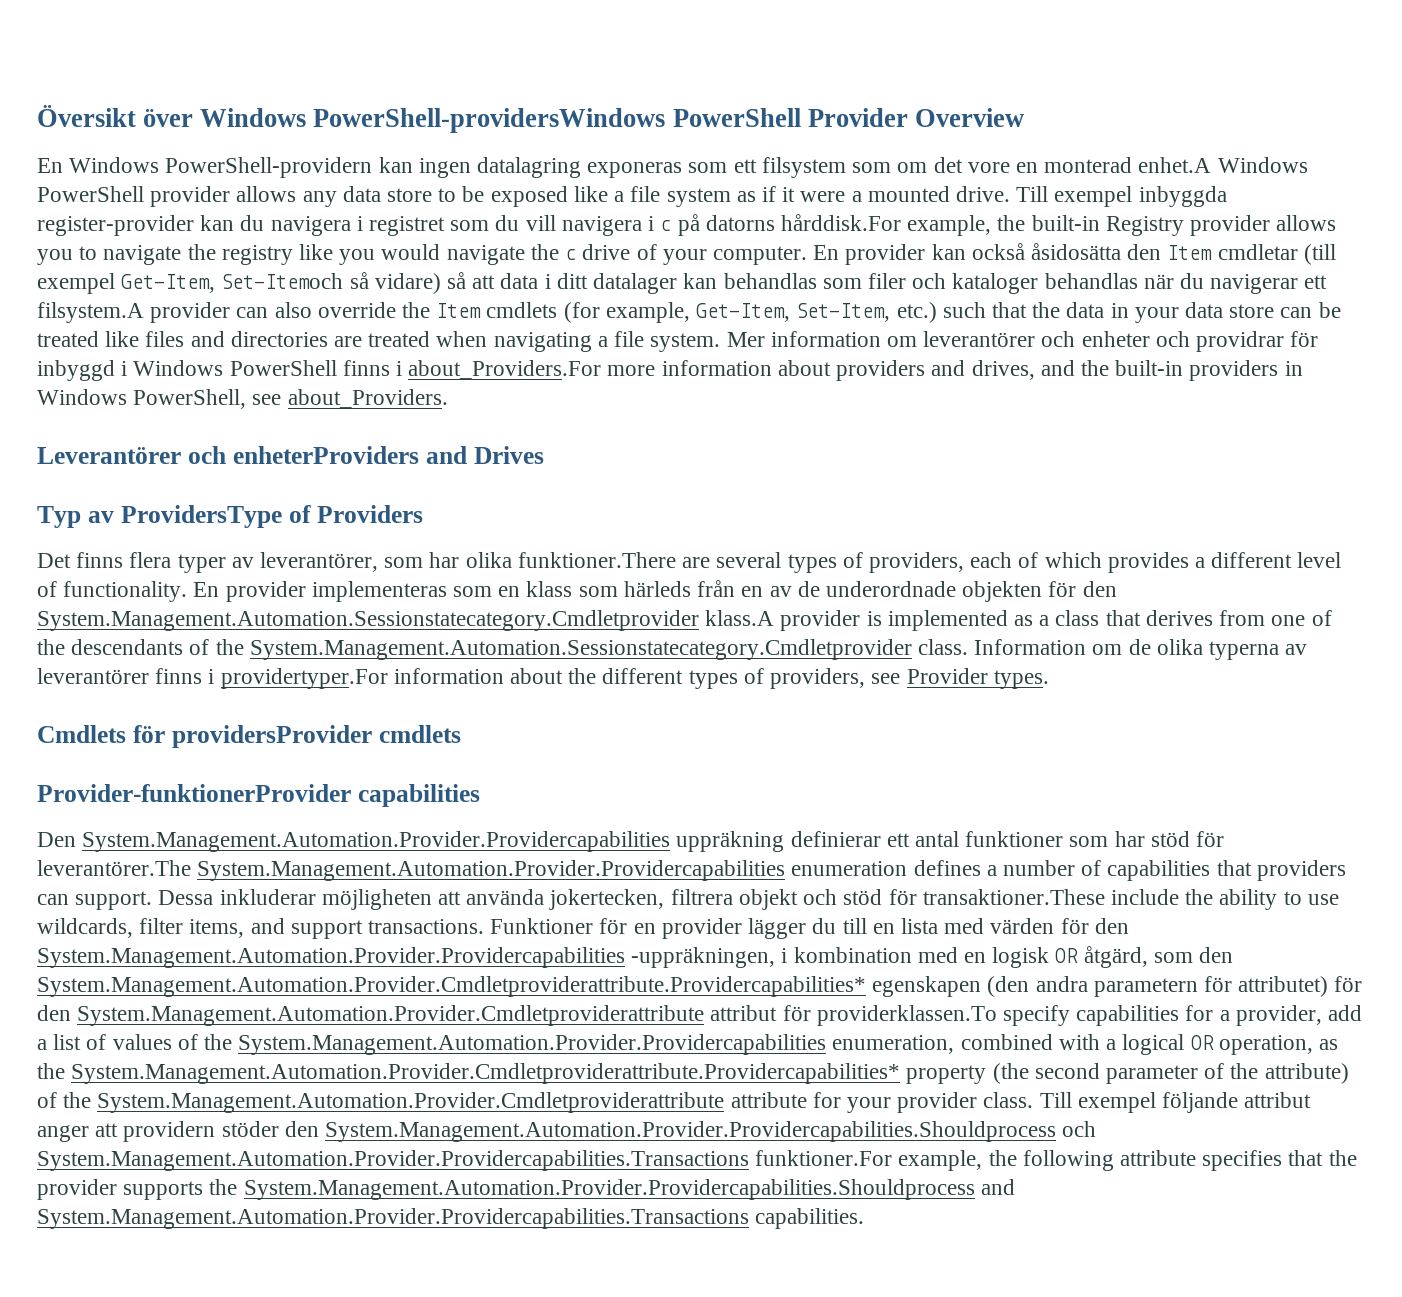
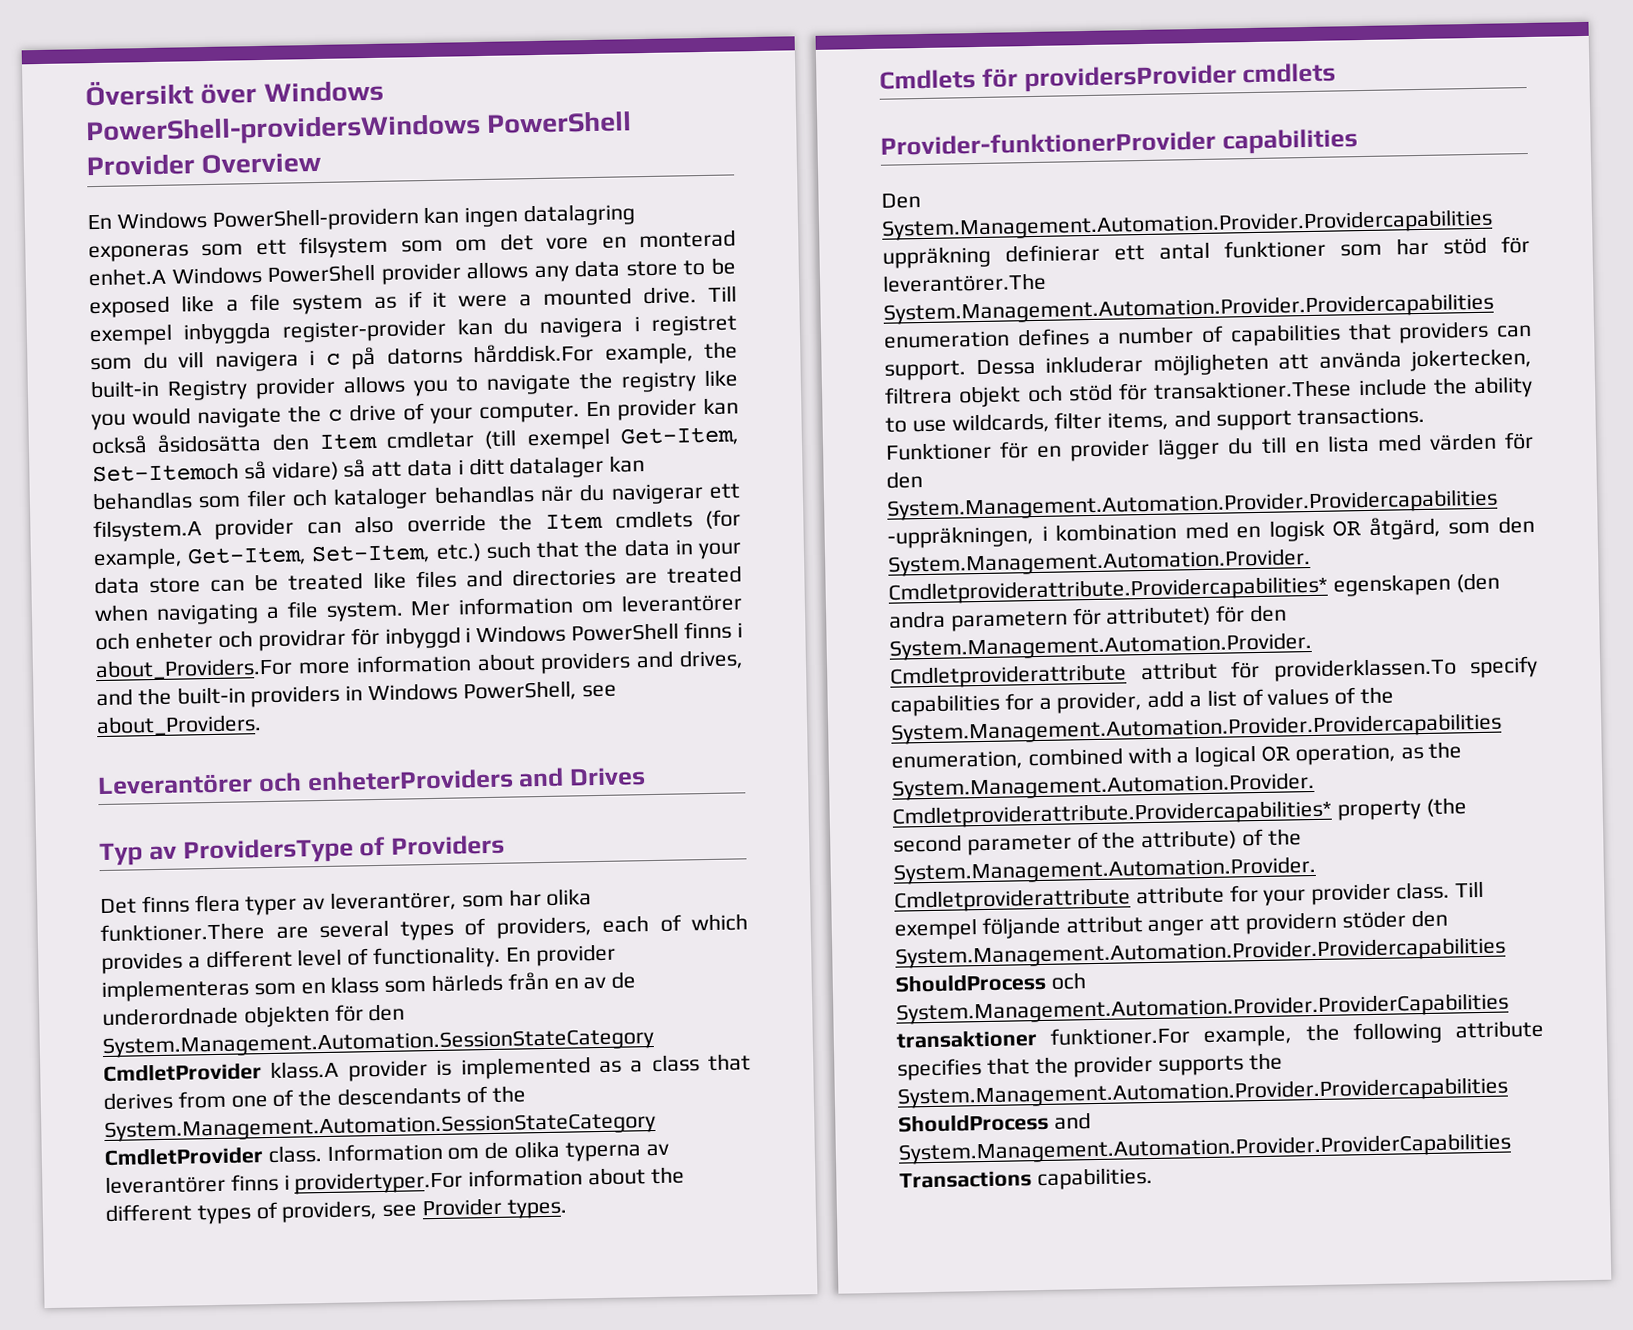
[37,610,699,631] System.Management.Automation.Sessionstatecategory.Cmdletprovider -> [102,1028,654,1059] [103,1062,262,1083] System.Management.Automation.SessionStateCategory CmdletProvider
[249,639,912,660] System.Management.Automation.Sessionstatecategory.Cmdletprovider -> [104,1112,656,1143] [104,1146,263,1166] System.Management.Automation.SessionStateCategory CmdletProvider
[325,1121,1097,1142] [37,1150,749,1171] System.Management.Automation.Provider.Providercapabilities.Shouldprocess och System.Management.Automation.Provider.Providercapabilities.Transactions -> [895,936,1506,969] [895,972,1086,993] [896,992,1509,1025] [896,1029,1037,1049] System.Management.Automation.Provider.Providercapabilities ShouldProcess och System.Management.Automation.Provider.ProviderCapabilities transaktioner
[243,1179,1015,1200] [37,1208,749,1229] System.Management.Automation.Provider.Providercapabilities.Shouldprocess and System.Management.Automation.Provider.Providercapabilities.Transactions -> [897,1076,1508,1109] [898,1112,1091,1133] [898,1132,1511,1165] [899,1170,1032,1189] System.Management.Automation.Provider.Providercapabilities ShouldProcess and System.Management.Automation.Provider.ProviderCapabilities Transactions

